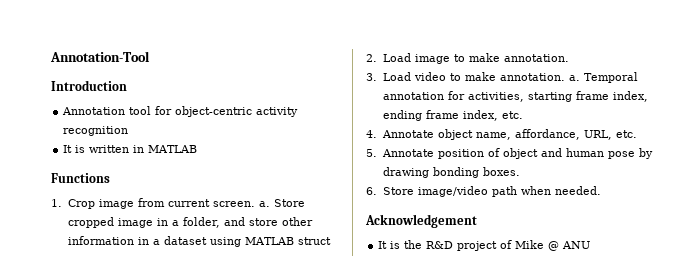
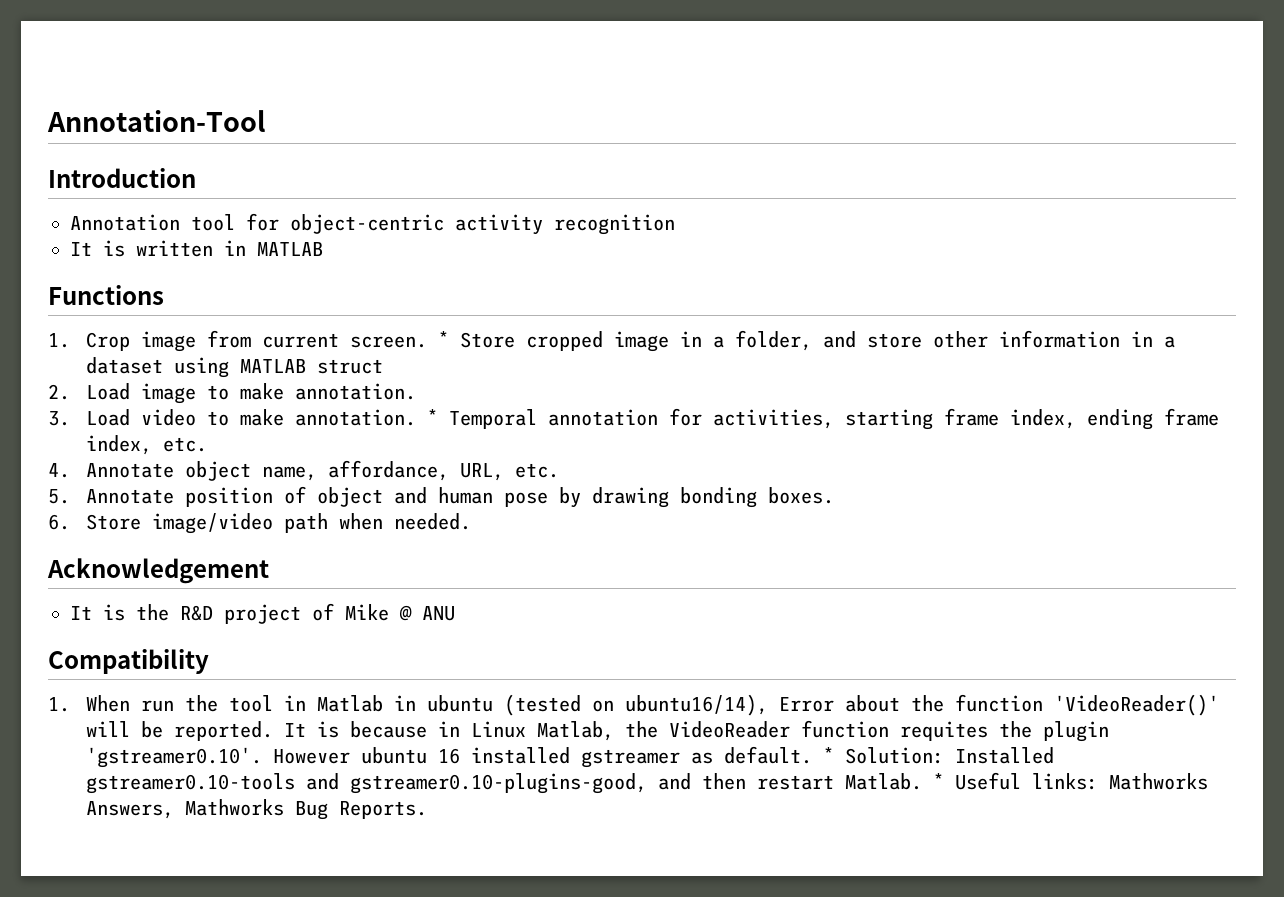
[258,201,270,207] a. -> [437,331,449,347] *
[568,75,580,81] a. -> [426,409,438,425] *
(591, 245) none -> [48,649,209,674] [48,694,1219,716] [85,720,1109,742] [85,746,1054,768] [85,772,1208,794] [85,799,427,820] // Compatibility // 1. When run the tool in Matlab in ubuntu (tested on ubuntu16/14), Error about the function 'VideoReader()' will be reported. It is because in Linux Matlab, the VideoReader function requites the plugin 'gstreamer0.10'. However ubuntu 16 installed gstreamer as default. * Solution: Installed gstreamer0.10-tools and gstreamer0.10-plugins-good, and then restart Matlab. * Useful links: Mathworks Answers, Mathworks Bug Reports.

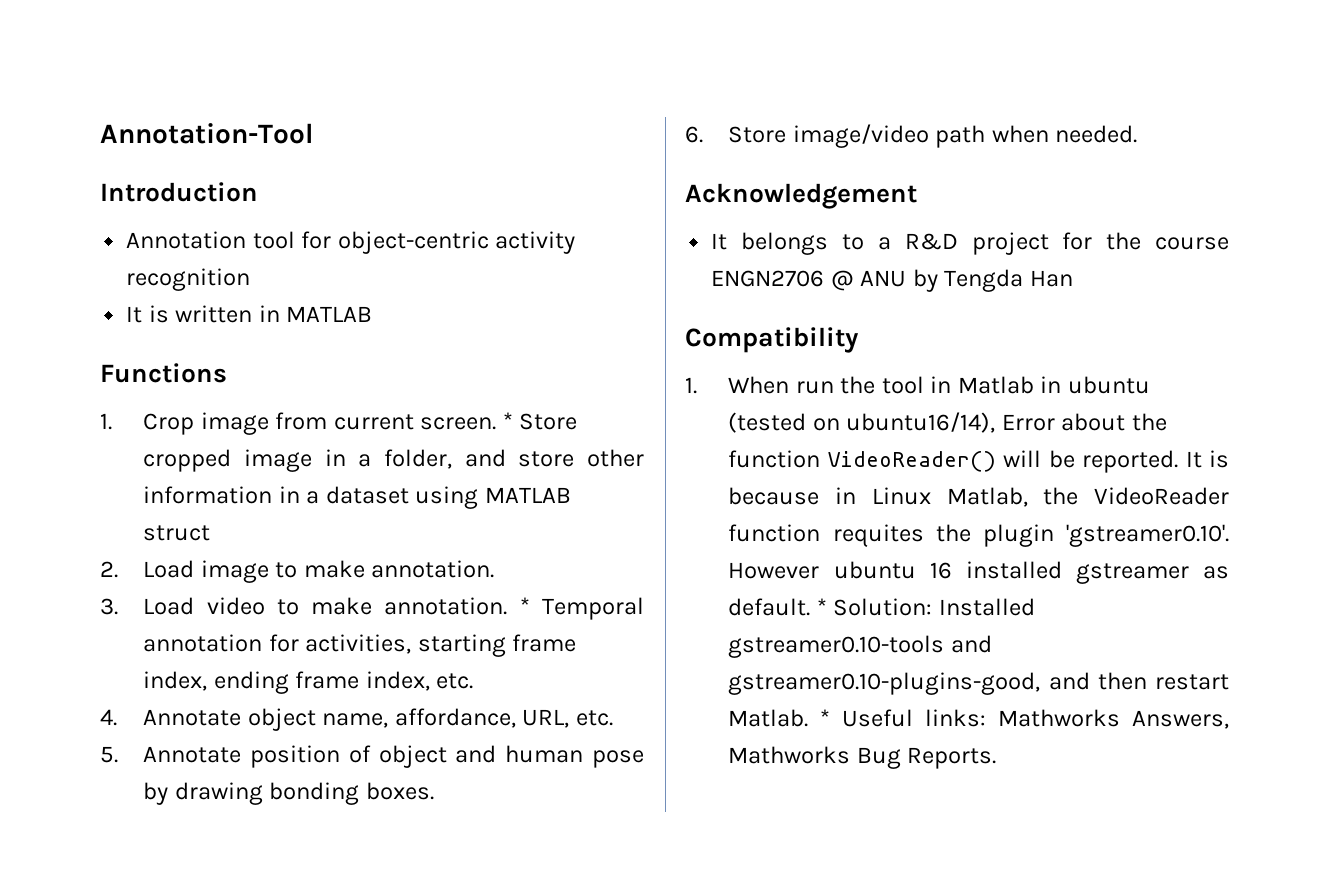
[103,603,389,624] is the R&D project of Mike -> [741,232,1229,255] [711,270,825,287] belongs to a R&D project for the course ENGN2706
(455, 613) none -> [912,269,1073,292] by Tengda Han
[1053,694,1219,716] 'VideoReader()' -> [827,451,996,472] VideoReader()

